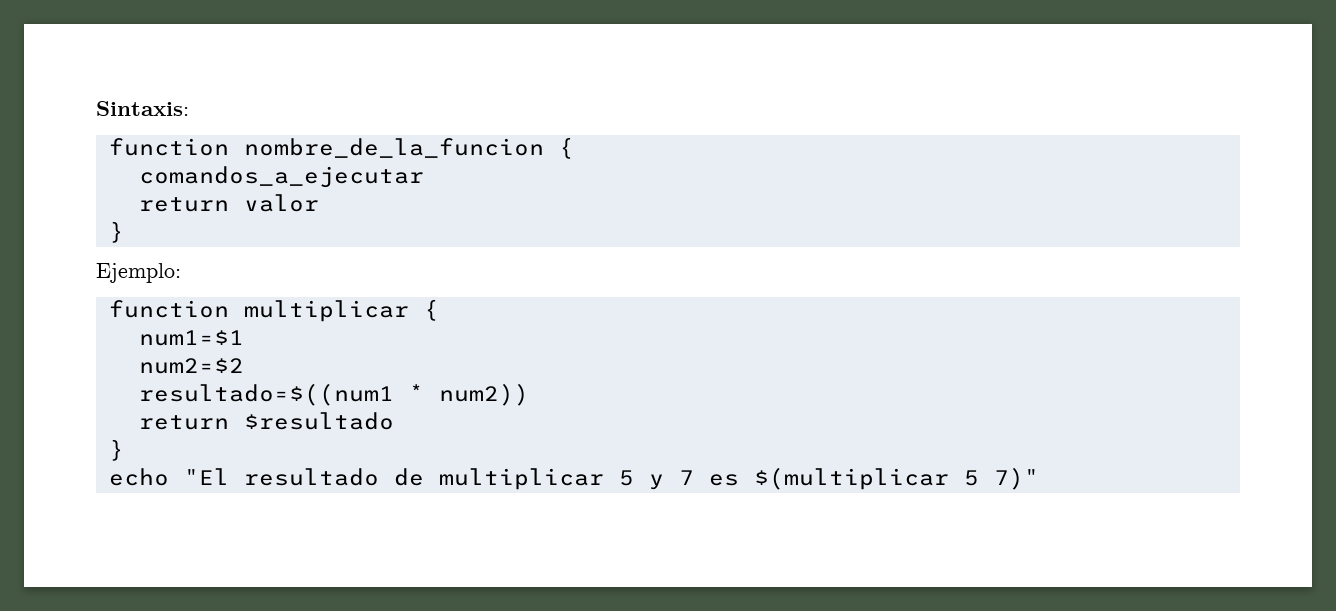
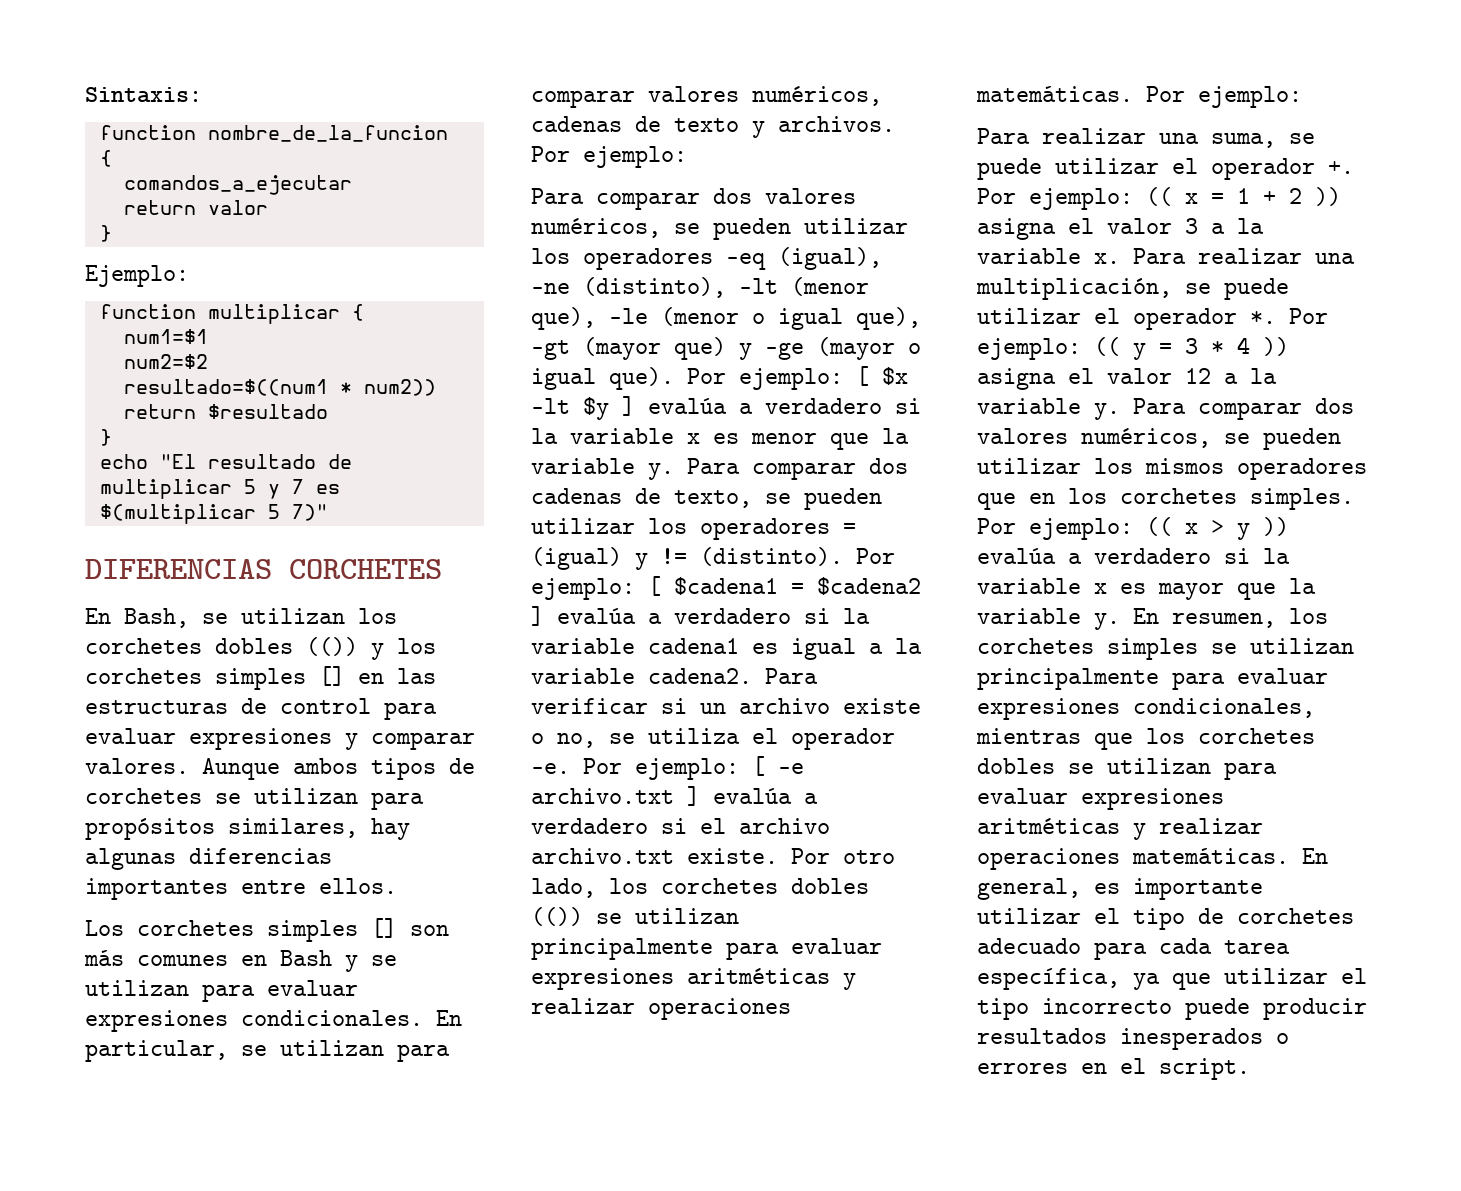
(1039, 478) none -> [85,559,442,579] [85,608,397,628] [85,637,436,660] [85,666,436,690] [85,698,437,720] [85,728,475,750] [85,758,475,780] [85,788,424,810] [85,818,410,840] [85,848,332,870] [85,878,397,900] [85,918,449,942] [84,950,397,972] [85,980,358,1002] [85,1010,462,1032] [85,1040,450,1062] [531,86,882,108] [531,116,895,138] [531,146,687,168] [531,188,856,210] [531,218,908,240] [531,247,882,270] [531,277,869,298] [531,307,921,330] [531,337,921,360] [531,366,908,390] [531,396,921,420] [531,428,909,450] [531,458,908,480] [531,488,882,510] [531,518,856,540] [531,547,895,570] [531,576,921,600] [531,606,870,626] [531,638,922,660] [531,668,818,684] [531,698,921,714] [531,728,895,750] [531,756,804,780] [531,786,818,806] [531,818,830,834] [531,848,895,864] [531,878,869,898] [531,907,739,926] [531,938,882,960] [531,968,856,990] [531,998,791,1020] [976,86,1302,108] [977,128,1315,148] [977,158,1354,180] [977,187,1341,210] [977,218,1264,240] [977,248,1355,264] [976,278,1289,300] [977,308,1328,330] [977,337,1289,360] [977,368,1277,390] [977,398,1354,420] [977,428,1341,450] [977,458,1367,480] [977,488,1354,510] [977,517,1289,540] [977,548,1290,564] [977,578,1316,600] [977,608,1328,630] [977,638,1354,660] [977,668,1328,690] [977,698,1315,720] [976,728,1315,750] [977,758,1277,780] [977,788,1224,810] [977,818,1263,840] [977,848,1328,870] [977,878,1263,900] [977,908,1354,930] [977,938,1290,960] [977,968,1367,990] [977,998,1367,1020] [977,1028,1289,1050] [977,1058,1250,1080] // DIFERENCIAS CORCHETES // En Bash, se utilizan los corchetes dobles (()) y los corchetes simples [] en las estructuras de control para evaluar expresiones y comparar valores. Aunque ambos tipos de corchetes se utilizan para propósitos similares, hay algunas diferencias importantes entre ellos. // Los corchetes simples [] son más comunes en Bash y se utilizan para evaluar expresiones condicionales. En particular, se utilizan para comparar valores numéricos, cadenas de texto y archivos. Por ejemplo: // Para comparar dos valores numéricos, se pueden utilizar los operadores -eq (igual), -ne (distinto), -lt (menor que), -le (menor o igual que), -gt (mayor que) y -ge (mayor o igual que). Por ejemplo: [ $x -lt $y ] evalúa a verdadero si la variable x es menor que la variable y. Para comparar dos cadenas de texto, se pueden utilizar los operadores = (igual) y != (distinto). Por ejemplo: [ $cadena1 = $cadena2 ] evalúa a verdadero si la variable cadena1 es igual a la variable cadena2. Para verificar si un archivo existe o no, se utiliza el operador -e. Por ejemplo: [ -e archivo.txt ] evalúa a verdadero si el archivo archivo.txt existe. Por otro lado, los corchetes dobles (()) se utilizan principalmente para evaluar expresiones aritméticas y realizar operaciones matemáticas. Por ejemplo: // Para realizar una suma, se puede utilizar el operador +. Por ejemplo: (( x = 1 + 2 )) asigna el valor 3 a la variable x. Para realizar una multiplicación, se puede utilizar el operador *. Por ejemplo: (( y = 3 * 4 )) asigna el valor 12 a la variable y. Para comparar dos valores numéricos, se pueden utilizar los mismos operadores que en los corchetes simples. Por ejemplo: (( x > y )) evalúa a verdadero si la variable x es mayor que la variable y. En resumen, los corchetes simples se utilizan principalmente para evaluar expresiones condicionales, mientras que los corchetes dobles se utilizan para evaluar expresiones aritméticas y realizar operaciones matemáticas. En general, es importante utilizar el tipo de corchetes adecuado para cada tarea específica, ya que utilizar el tipo incorrecto puede producir resultados inesperados o errores en el script.

